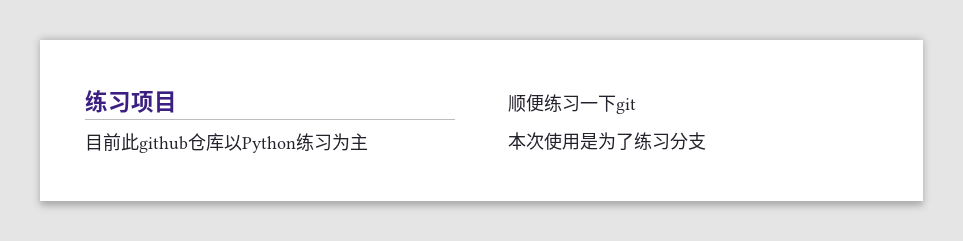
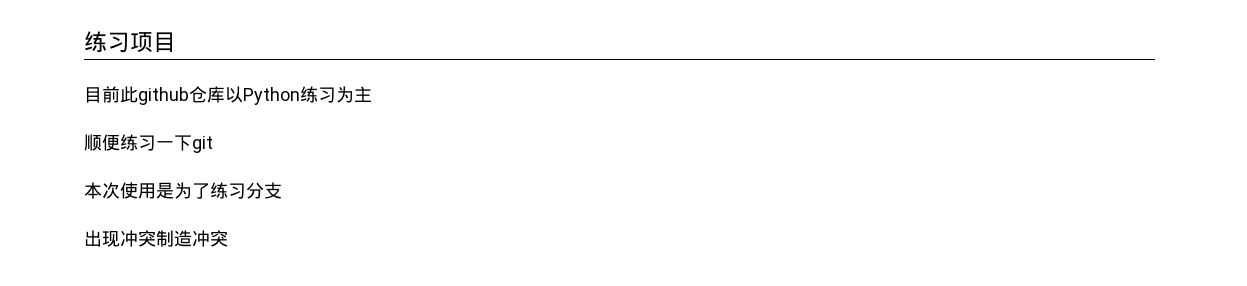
(706, 141) none -> [84,230,228,247] // 出现冲突制造冲突

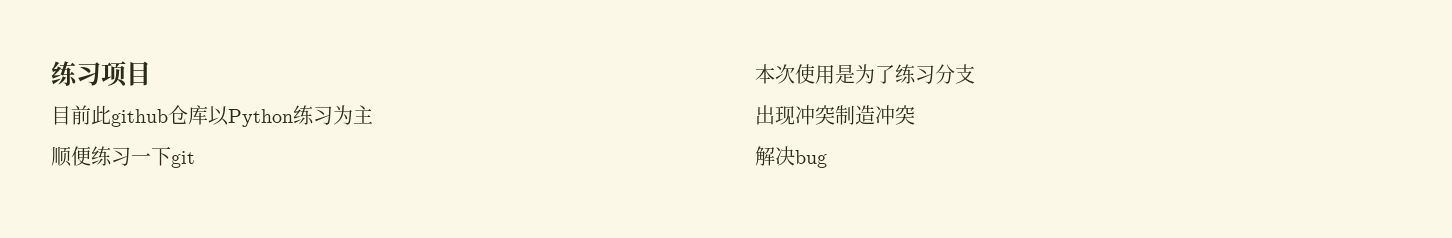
(228, 238) none -> [755,146,827,168] // 解决bug

